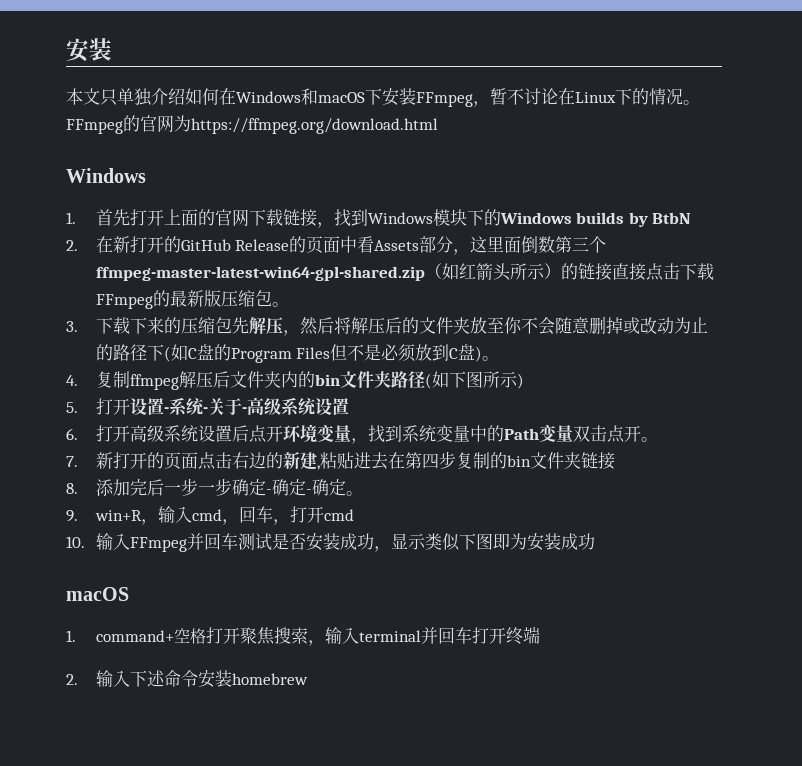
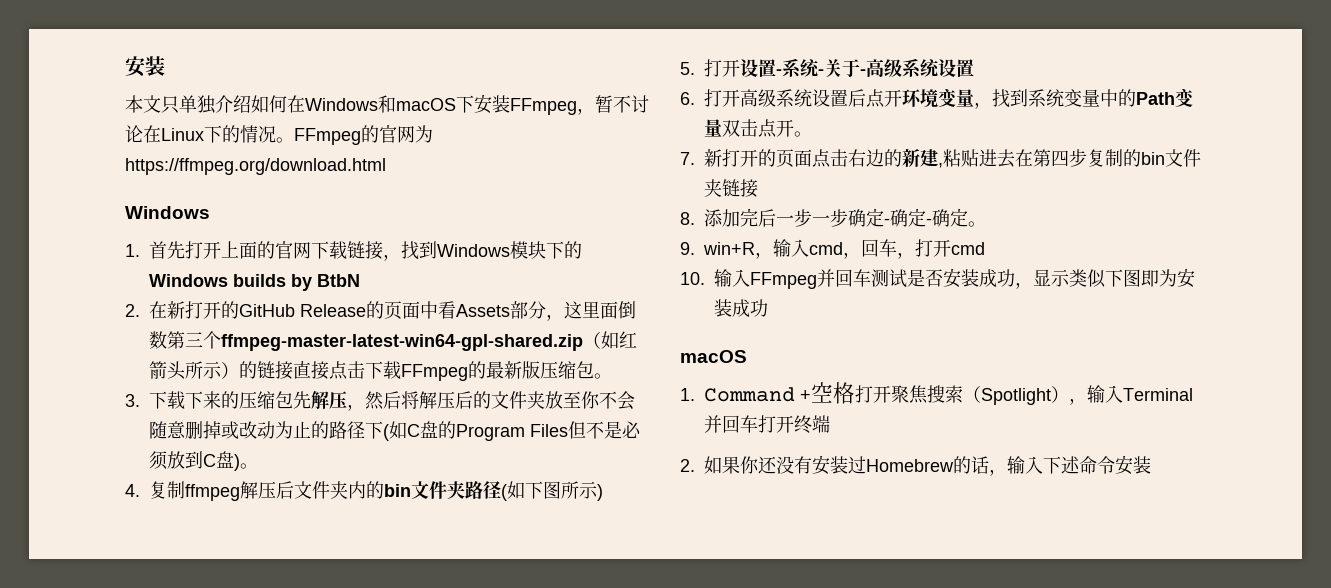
[95,630,174,642] command+ -> [704,387,811,402] Command +
[307,627,421,646] ，输入terminal -> [963,385,1193,405] （Spotlight），输入Terminal
(78, 679) none -> [704,455,1007,476] 如果你还没有安装过Homebrew的话，
[231,673,308,685] homebrew -> (1151, 465) none

